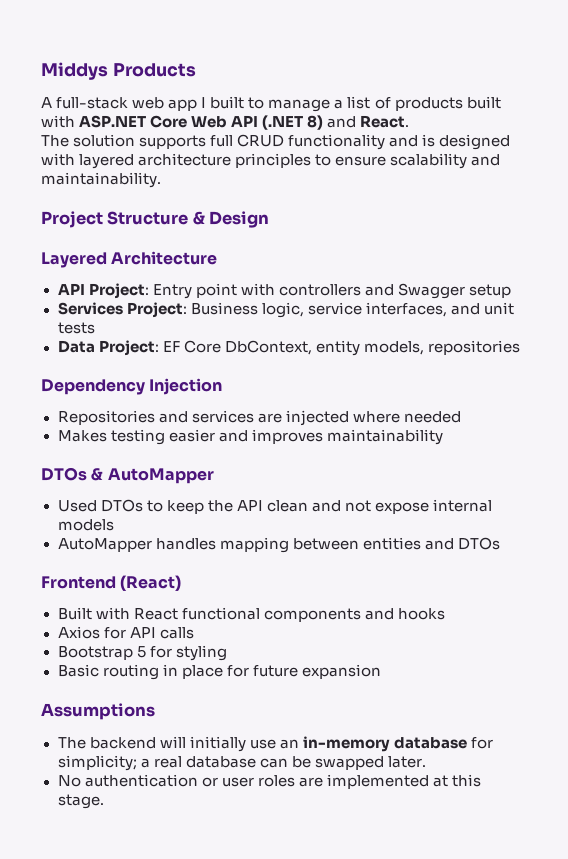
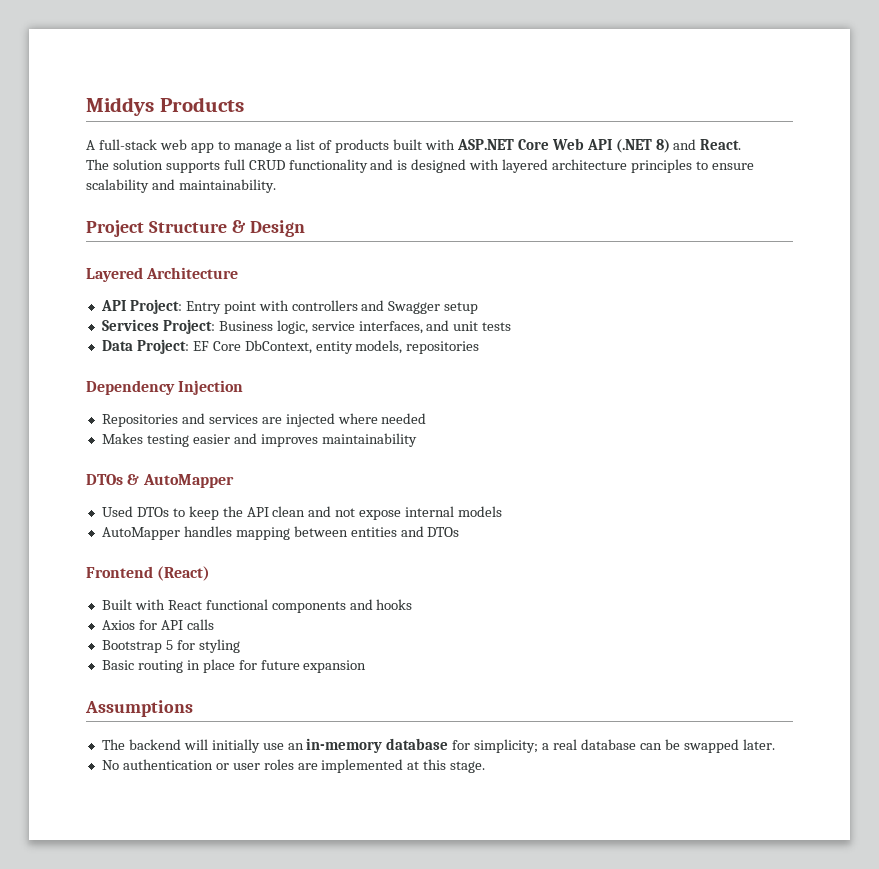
[201,96,245,109] I built -> (214, 148) none

